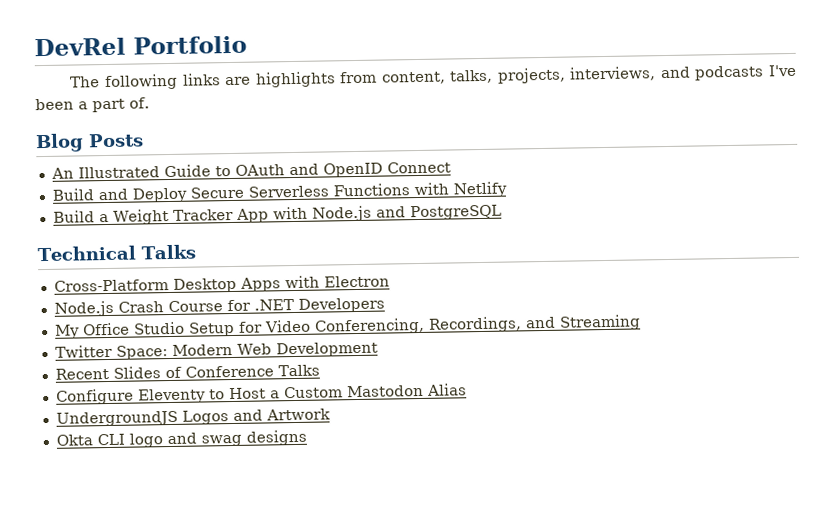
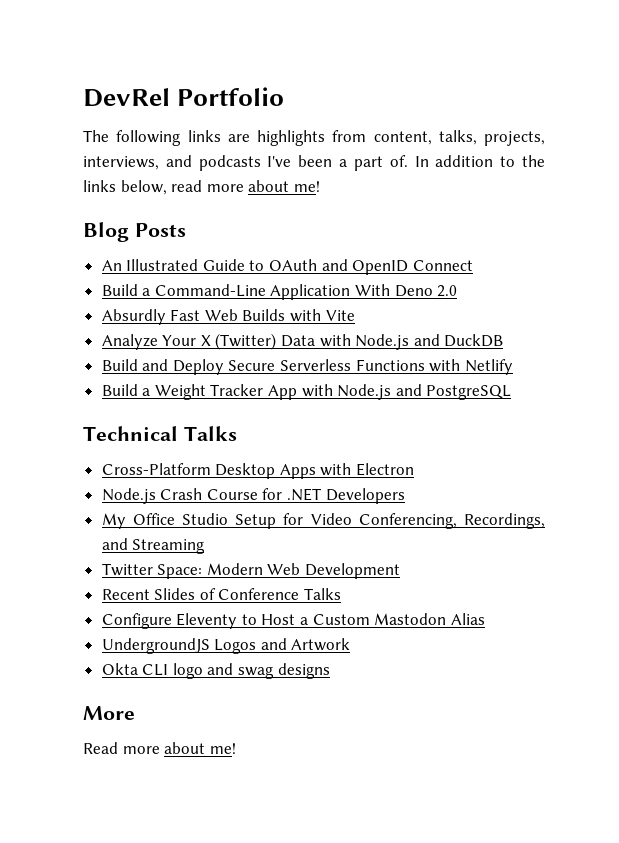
(150, 103) none -> [414,155,545,167] [83,180,320,195] In addition to the links below, read more about me!
(451, 167) none -> [101,284,458,300] [101,309,355,325] [101,333,504,350] // Build a Command-Line Application With Deno 2.0 // Absurdly Fast Web Builds with Vite // Analyze Your X (Twitter) Data with Node.js and DuckDB
(307, 437) none -> [83,706,135,720] [83,742,236,754] // More // Read more about me!

